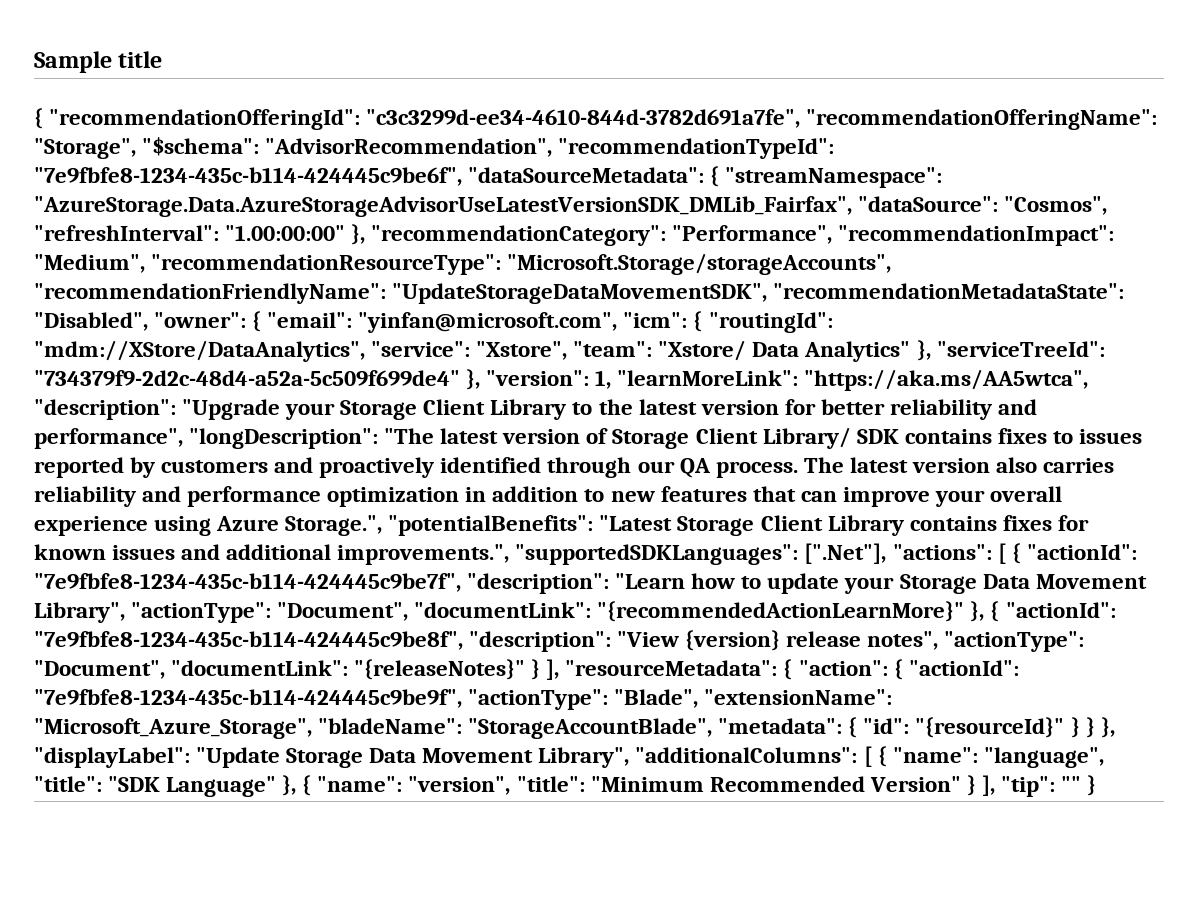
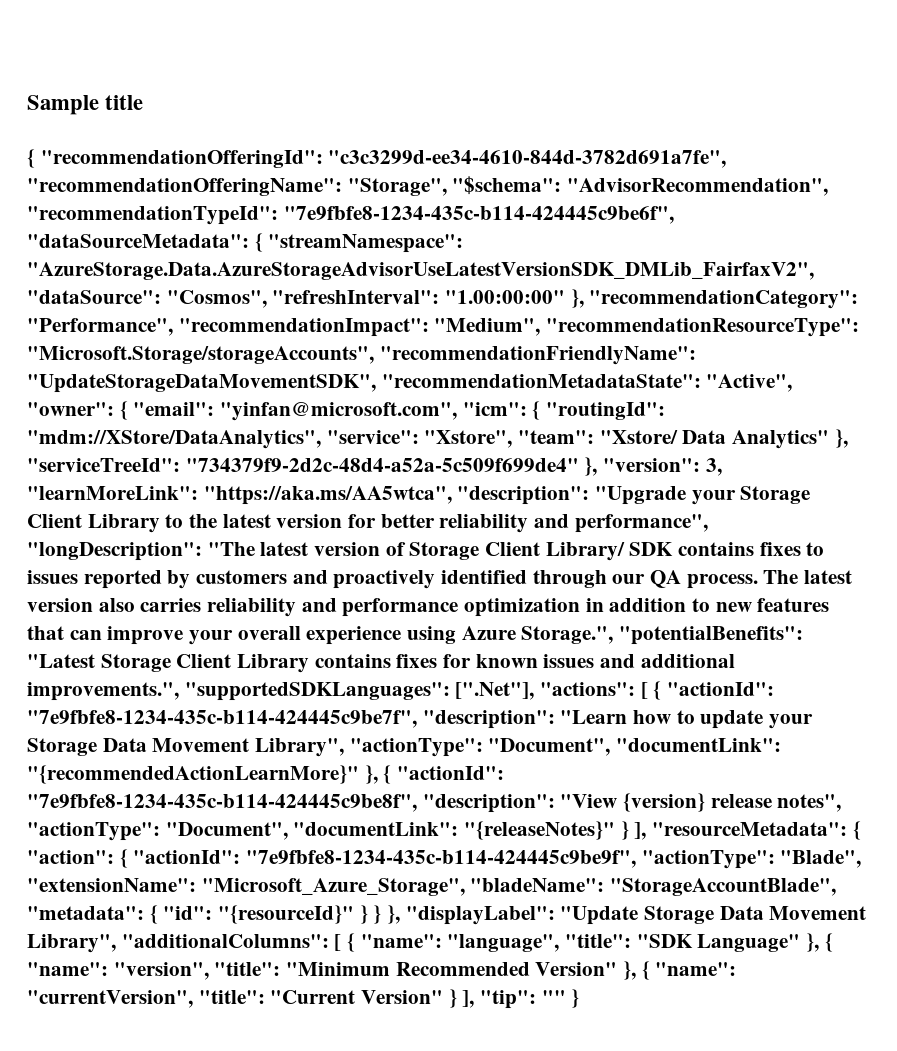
[34,196,852,217] "AzureStorage.Data.AzureStorageAdvisorUseLatestVersionSDK_DMLib_Fairfax", -> [27,262,814,280] "AzureStorage.Data.AzureStorageAdvisorUseLatestVersionSDK_DMLib_FairfaxV2",
[34,312,148,331] "Disabled", -> [706,374,793,392] "Active",
[595,370,612,389] 1, -> [705,458,722,476] 3,
(961, 784) none -> [623,961,737,980] [27,990,444,1008] }, { "name": "currentVersion", "title": "Current Version"

